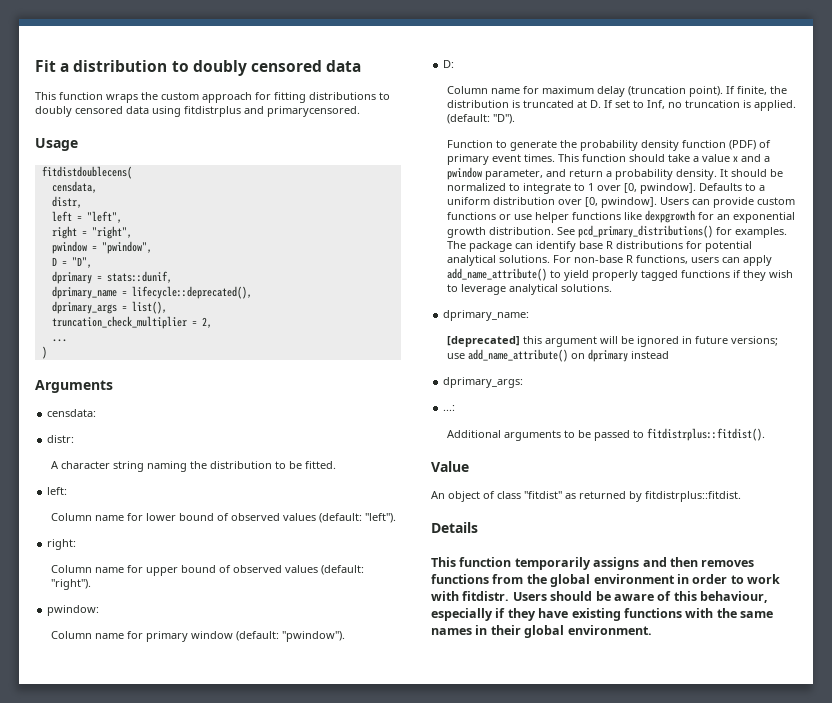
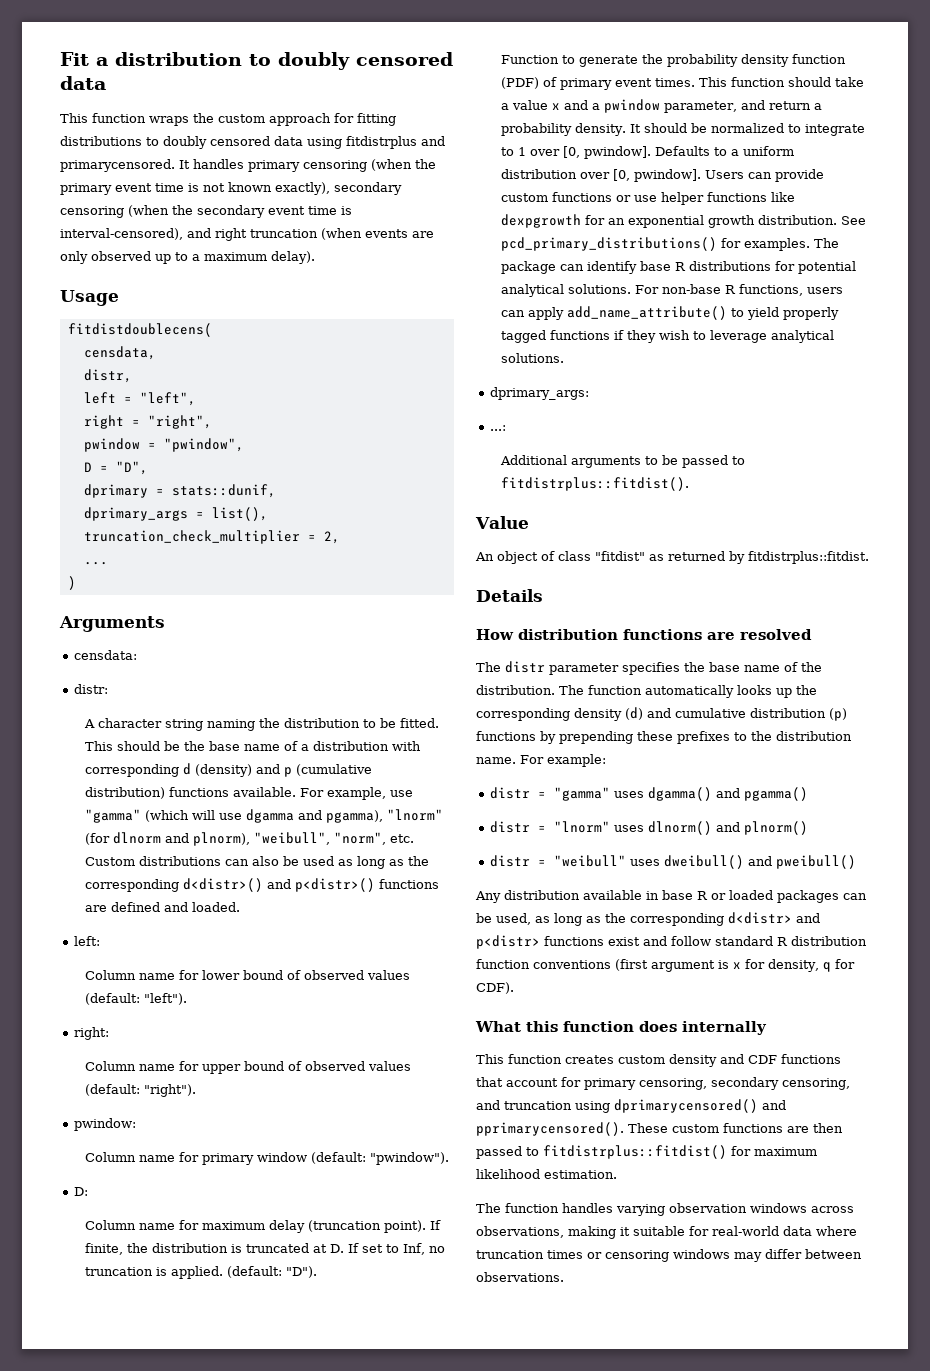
(360, 111) none -> [179,159,436,172] [60,182,402,195] [60,205,352,218] [60,228,434,241] [60,251,315,264] It handles primary censoring (when the primary event time is not known exactly), secondary censoring (when the secondary event time is interval-censored), and right truncation (when events are only observed up to a maximum delay).
[51,286,252,299] // dprimary_name = lifecycle::deprecated(), -> (276, 491) none
(337, 465) none -> [85,741,422,751] [85,763,373,777] [85,787,414,800] [85,809,444,823] [85,832,415,846] [85,856,430,869] [85,878,440,892] [85,902,241,912] This should be the base name of a distribution with corresponding d (density) and p (cumulative distribution) functions available. For example, use "gamma" (which will use dgamma and pgamma), "lnorm" (for dlnorm and plnorm), "weibull", "norm", etc. Custom distributions can also be used as long as the corresponding d<distr>() and p<distr>() functions are defined and loaded.
[443,310,530,321] [447,336,779,347] [447,349,670,362] // dprimary_name: // [deprecated] this argument will be ignored in future versions; use add_name_attribute() on dprimary instead -> (565, 358) none
[431,557,755,570] [431,574,780,587] [431,591,768,603] [431,608,773,621] [431,625,652,638] This function temporarily assigns and then removes functions from the global environment in order to work with fitdistr. Users should be aware of this behaviour, especially if they have existing functions with the same names in their global environment. -> [476,629,812,640] [476,661,822,675] [476,685,817,698] [476,707,847,721] [476,731,852,744] [476,754,606,767] [490,787,809,801] [490,821,809,835] [490,855,857,869] [475,890,867,903] [476,912,820,926] [476,935,867,949] [476,959,855,972] [476,982,514,994] [475,1021,767,1035] [476,1054,841,1067] [476,1077,850,1090] [476,1099,786,1113] [476,1122,843,1136] [476,1145,817,1159] [476,1169,617,1179] [476,1203,854,1216] [476,1226,857,1239] [476,1249,862,1262] [476,1272,564,1282] How distribution functions are resolved // The distr parameter specifies the base name of the distribution. The function automatically looks up the corresponding density (d) and cumulative distribution (p) functions by prepending these prefixes to the distribution name. For example: // distr = "gamma" uses dgamma() and pgamma() // distr = "lnorm" uses dlnorm() and plnorm() // distr = "weibull" uses dweibull() and pweibull() // Any distribution available in base R or loaded packages can be used, as long as the corresponding d<distr> and p<distr> functions exist and follow standard R distribution function conventions (first argument is x for density, q for CDF). // What this function does internally // This function creates custom density and CDF functions that account for primary censoring, secondary censoring, and truncation using dprimarycensored() and pprimarycensored(). These custom functions are then passed to fitdistrplus::fitdist() for maximum likelihood estimation. // The function handles varying observation windows across observations, making it suitable for real-world data where truncation times or censoring windows may differ between observations.

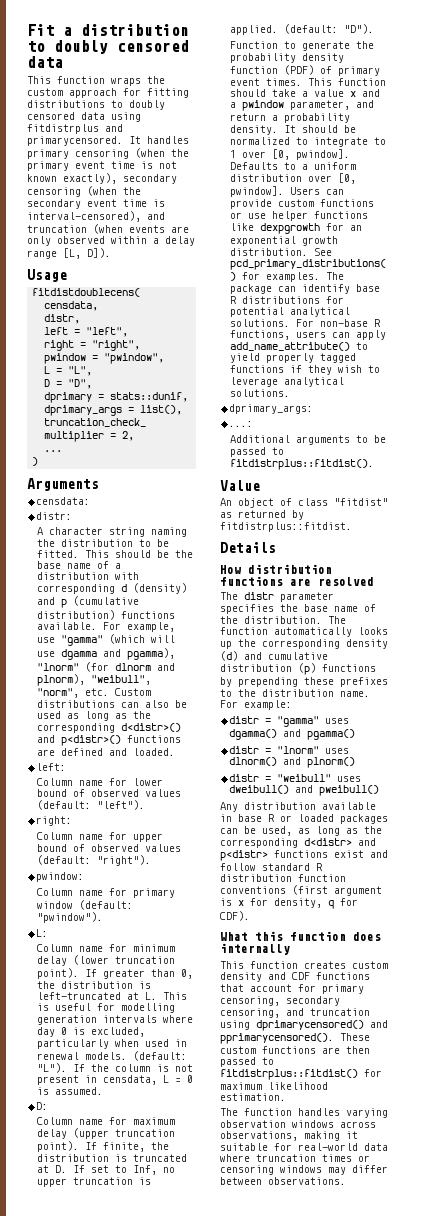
[215,228,247,241] right -> (165, 216) none
[155,251,315,264] up to a maximum delay). -> [111,236,195,246] [27,248,111,259] within a delay range [L, D]).
(244, 445) none -> [44,366,93,376] // L = "L",
(450, 1158) none -> [36,929,49,937] [37,944,176,952] [37,955,176,966] [37,968,194,979] [37,981,152,989] [37,992,188,1000] [37,1003,176,1013] [37,1015,194,1025] [37,1027,146,1037] [37,1039,188,1049] [37,1051,188,1061] [37,1063,194,1073] [37,1075,194,1085] [37,1087,104,1095] // L: // Column name for minimum delay (lower truncation point). If greater than 0, the distribution is left-truncated at L. This is useful for modelling generation intervals where day 0 is excluded, particularly when used in renewal models. (default: "L"). If the column is not present in censdata, L = 0 is assumed.
[308,1220,382,1232] (truncation -> [73,1128,176,1139] (upper truncation
(446, 1249) none -> [37,1178,68,1187] upper

